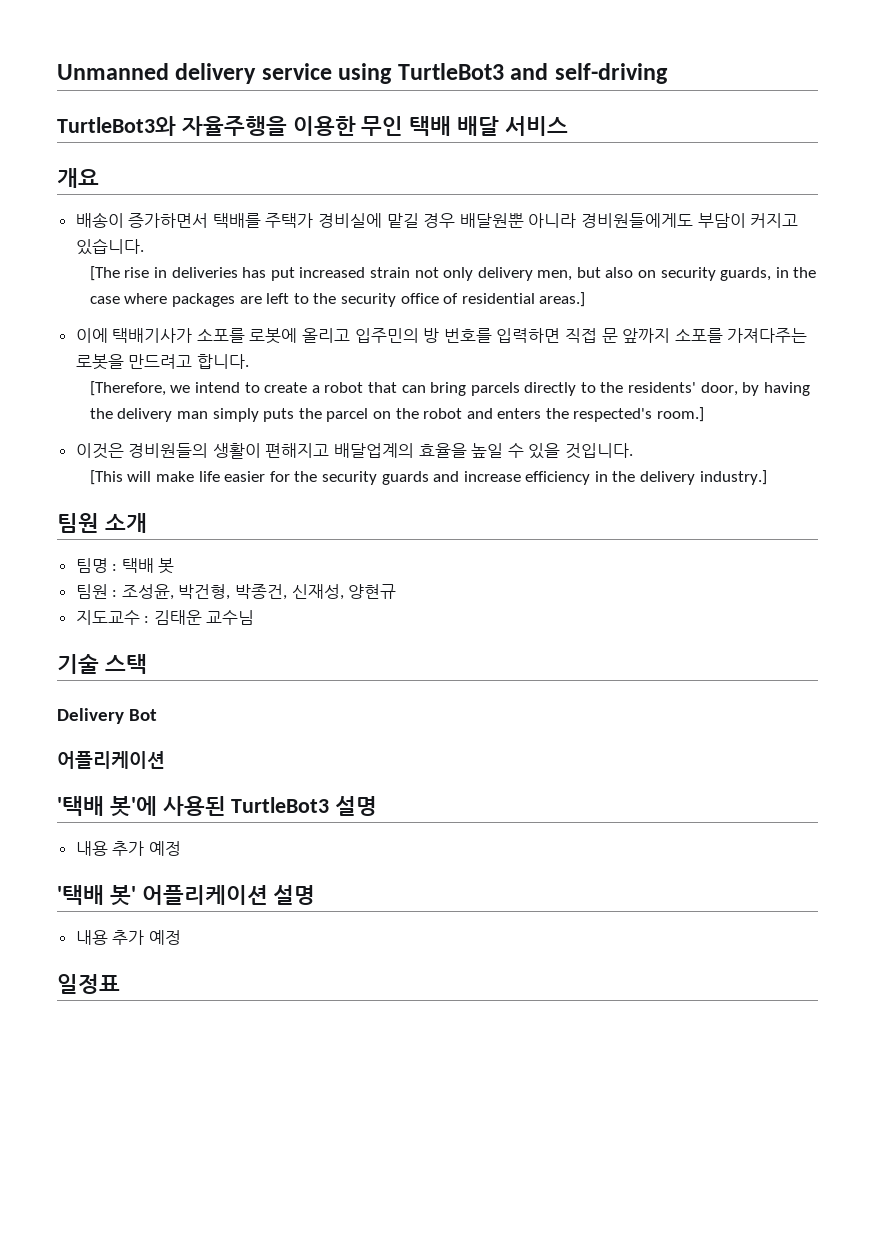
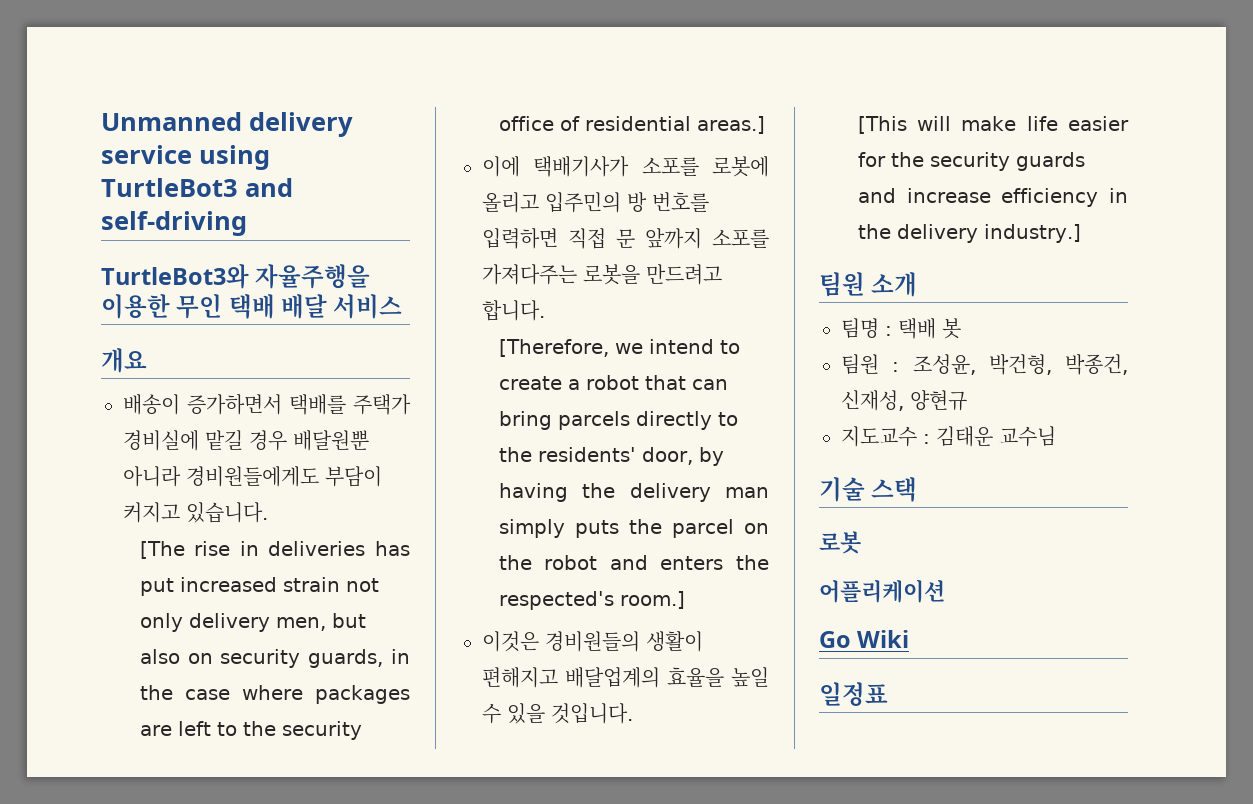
[57,708,158,724] Delivery Bot -> [819,531,861,554] 로봇
[57,796,378,817] [75,841,181,856] [57,885,316,906] [75,930,181,945] '택배 봇'에 사용된 TurtleBot3 설명 // 내용 추가 예정 // '택배 봇' 어플리케이션 설명 // 내용 추가 예정 -> [819,630,910,648] Go Wiki

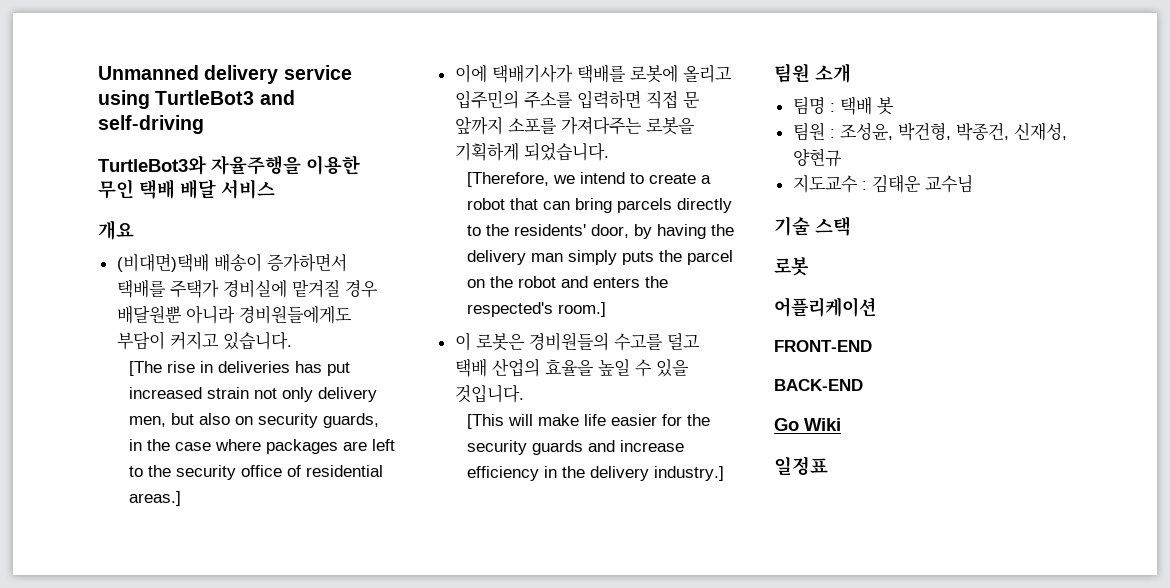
(147, 360) none -> [116,253,209,272] (비대면)택배
[205,430,243,450] 맡길 -> [291,279,340,298] 맡겨질
[641,157,699,176] 소포를 -> [576,65,626,83] 택배를
[627,192,709,212] 방 번호를 -> [523,91,573,109] 주소를
[646,264,722,285] [482,300,545,321] 만드려고 합니다. -> [454,142,609,161] 기획하게 되었습니다.
[482,631,703,652] [482,667,660,688] 이것은 경비원들의 생활이 편해지고 배달업계의 -> [454,332,700,351] [454,358,540,377] 이 로봇은 경비원들의 수고를 덜고 택배 산업의
(945, 591) none -> [774,340,872,352] [774,379,863,391] // FRONT-END // BACK-END

